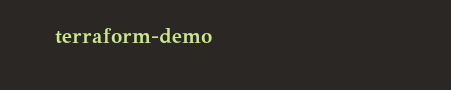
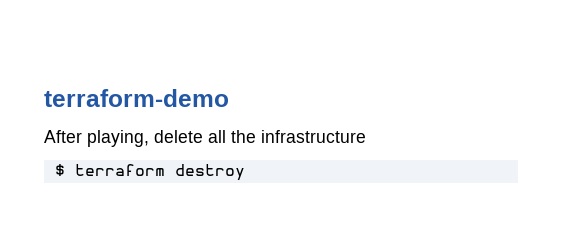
(212, 36) none -> [44,130,366,147] [54,164,245,181] // After playing, delete all the infrastructure // $ terraform destroy

